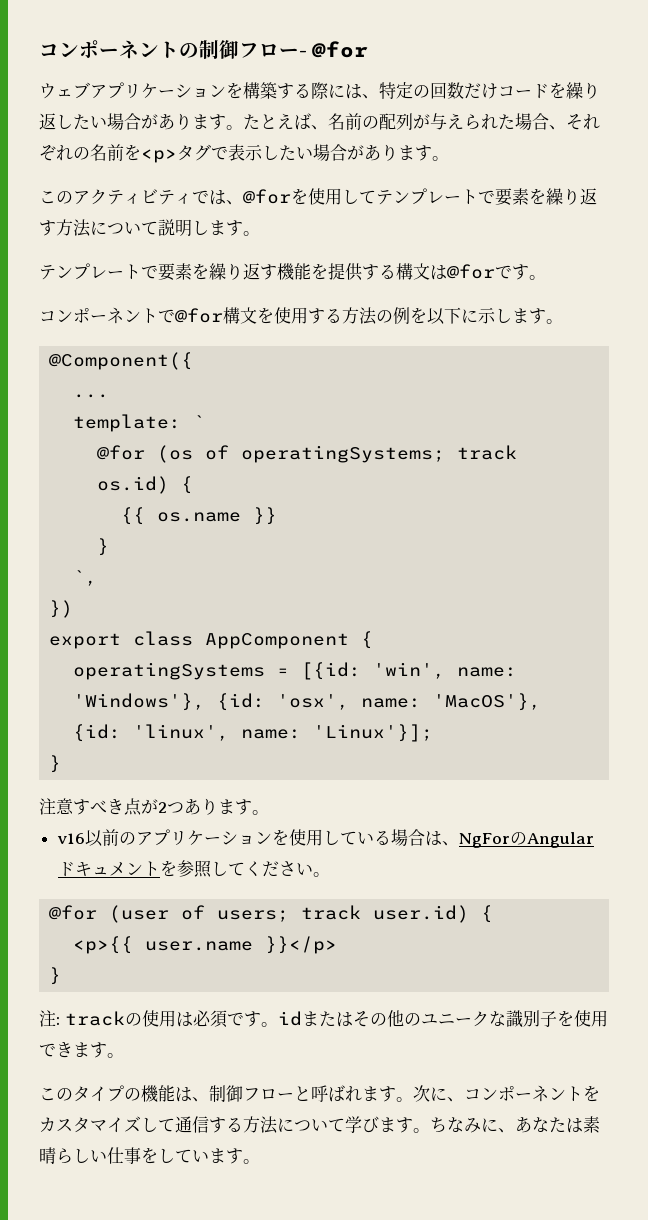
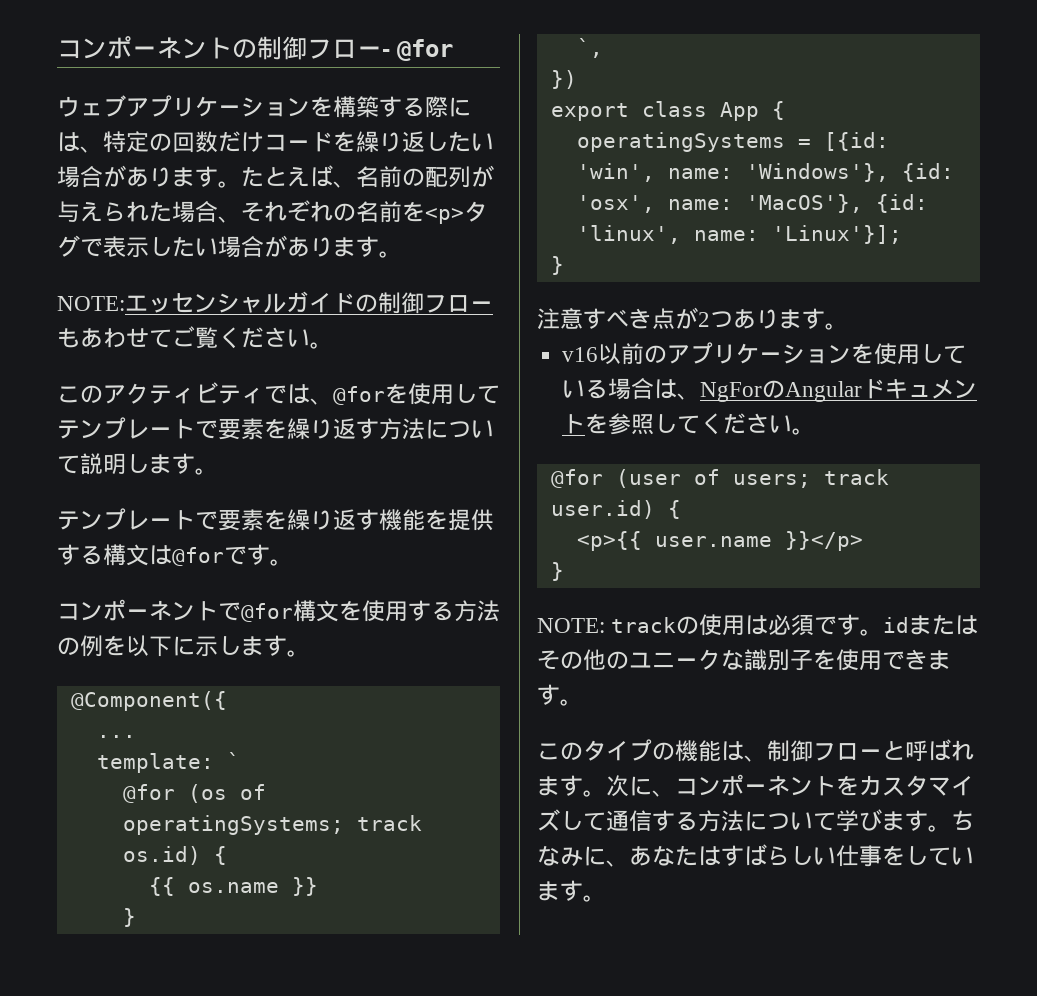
(449, 158) none -> [57,291,493,314] [57,326,333,349] // NOTE:エッセンシャルガイドの制御フローもあわせてご覧ください。
[205,633,350,649] AppComponent -> [719,102,759,121] App
[39,1010,60,1027] 注: -> [537,618,605,633] NOTE:
[583,1116,600,1133] [39,1147,56,1164] 素晴 -> [721,844,767,866] すば

